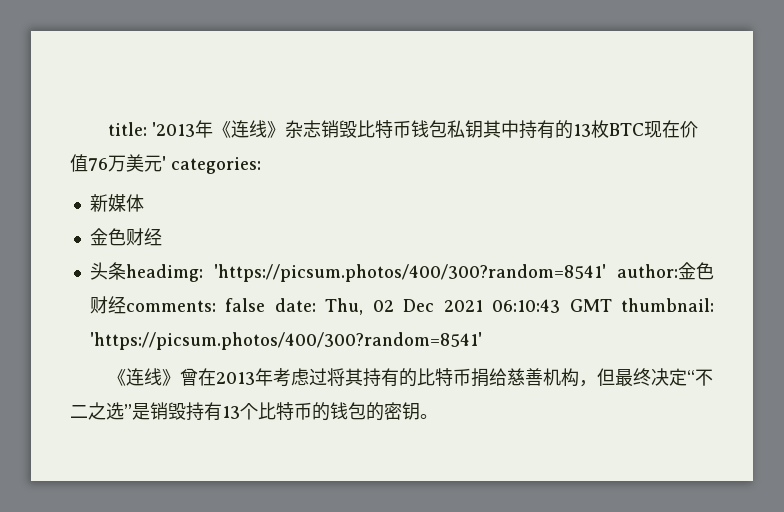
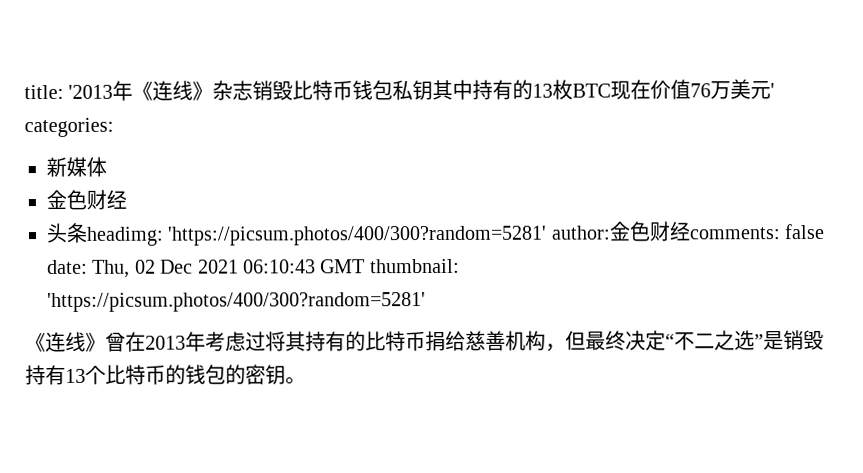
[213,264,606,282] 'https://picsum.photos/400/300?random=8541' -> [167,225,548,246] 'https://picsum.photos/400/300?random=5281'
[89,332,482,350] 'https://picsum.photos/400/300?random=8541' -> [47,292,426,313] 'https://picsum.photos/400/300?random=5281'

